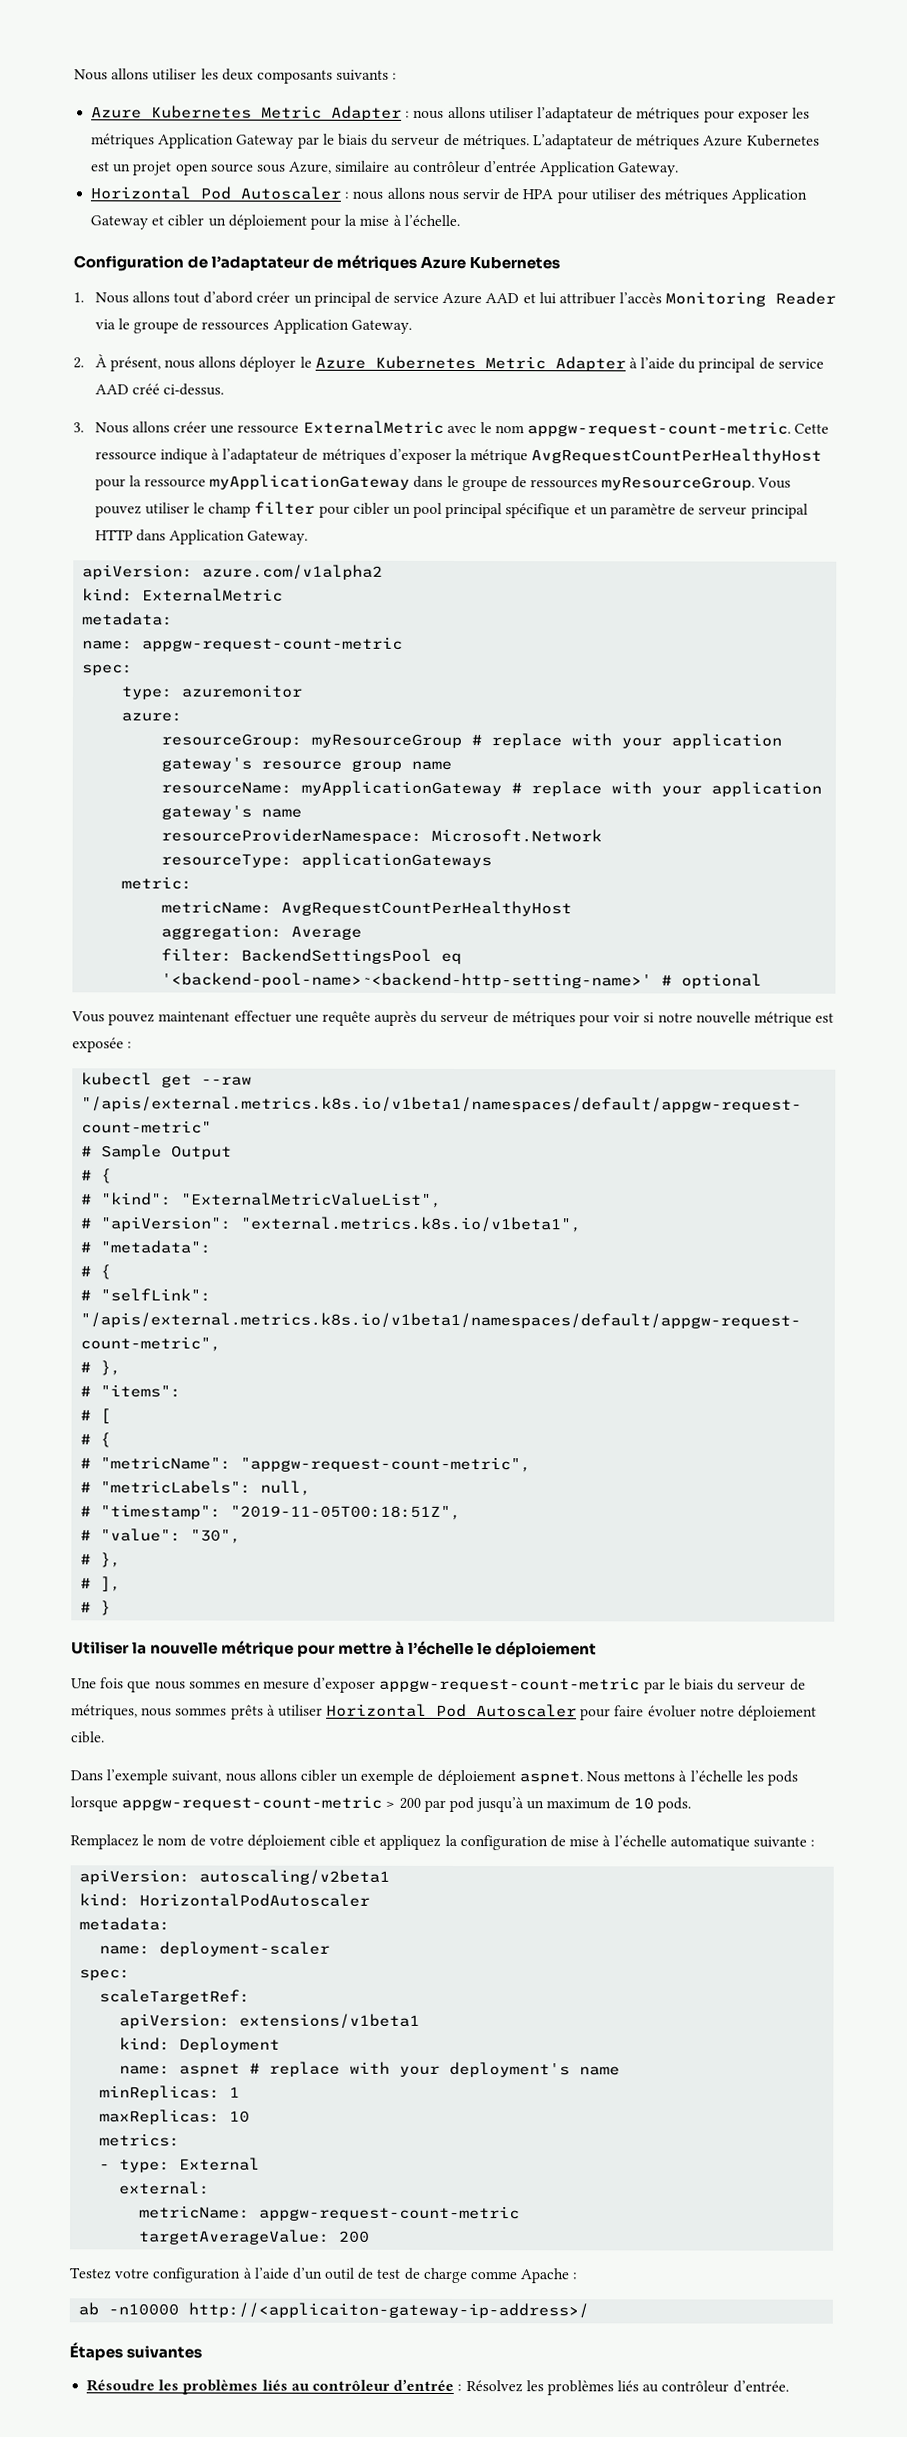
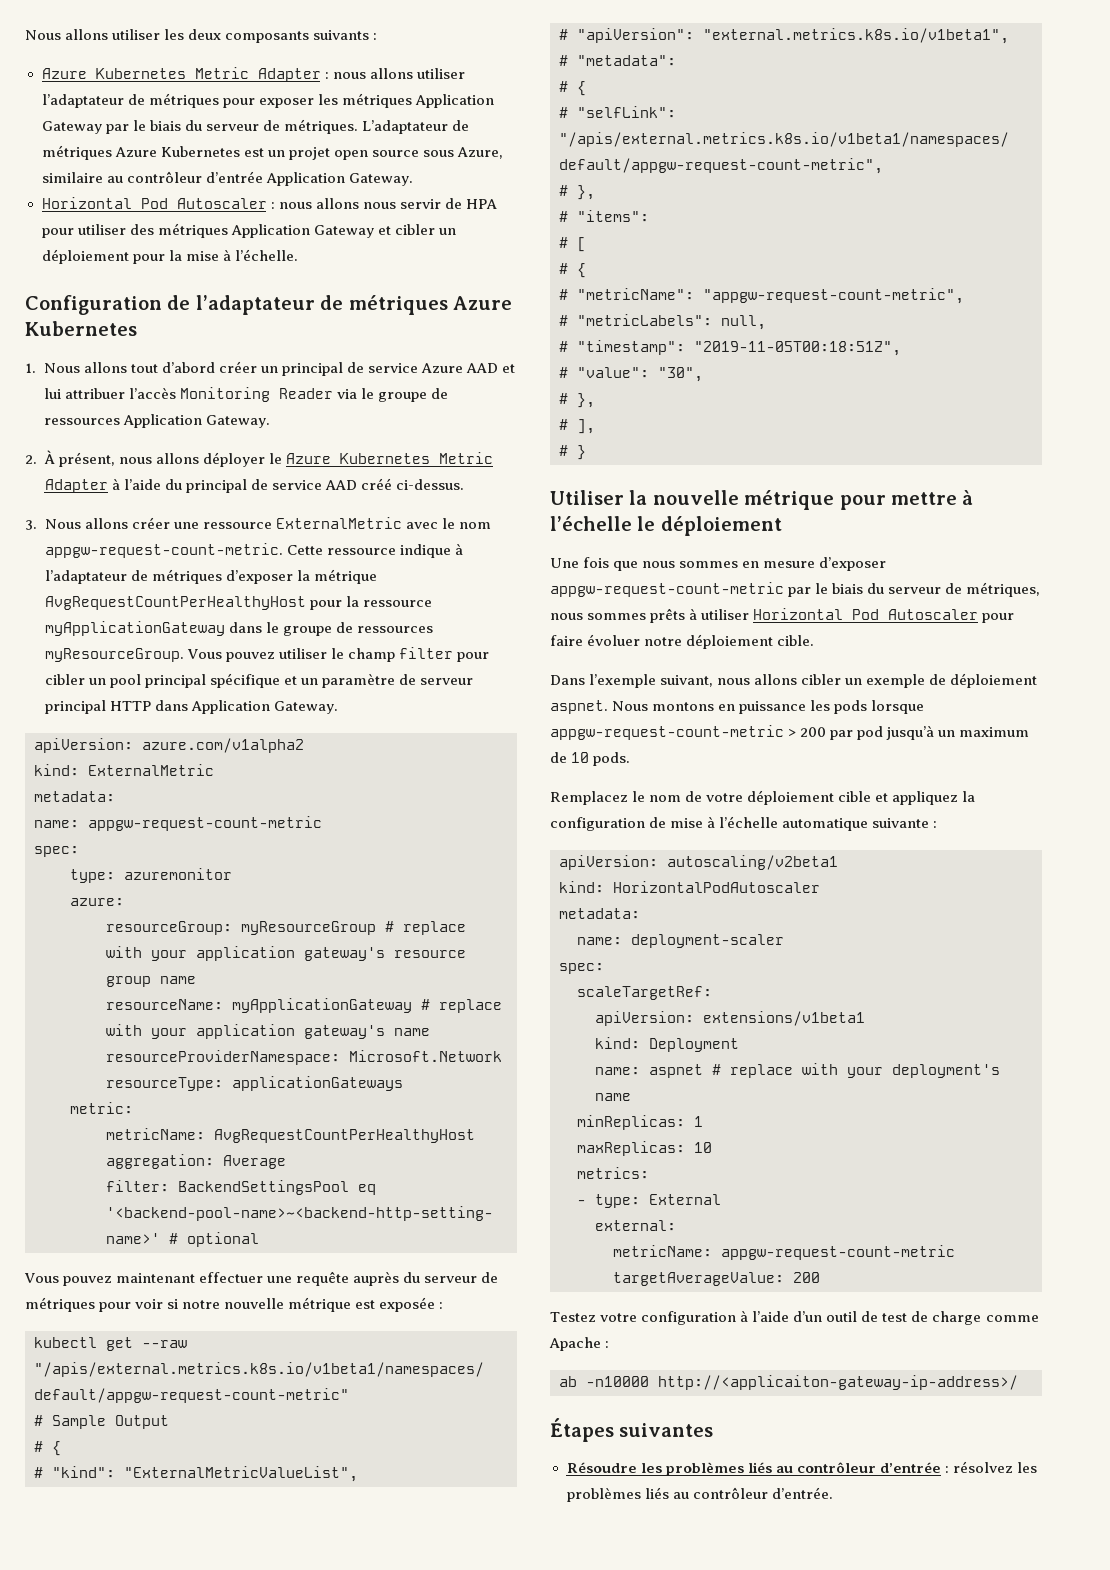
[623,1770,743,1782] mettons à l’échelle -> [652,701,807,714] montons en puissance
[465,2380,523,2393] Résolvez -> [952,1461,1013,1473] résolvez

